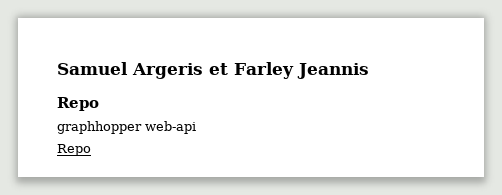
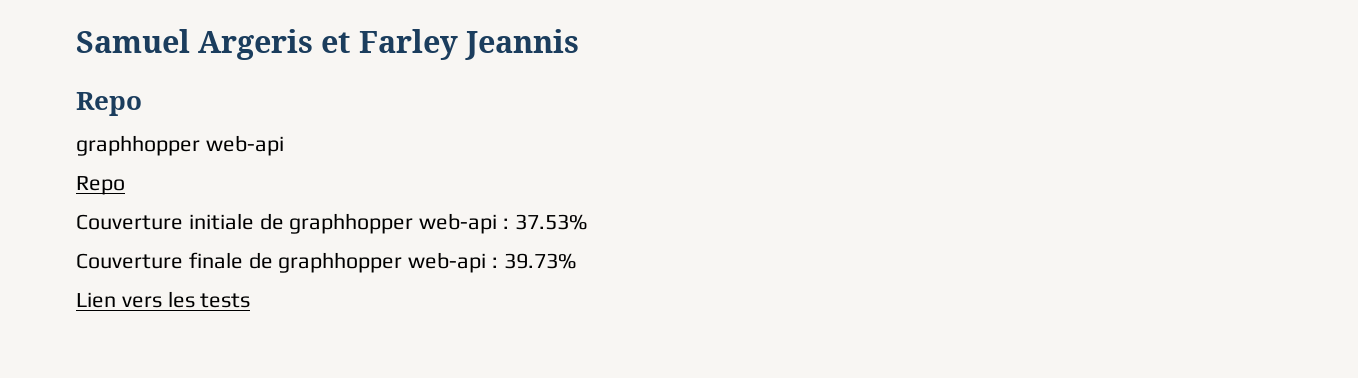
(91, 150) none -> [76,213,587,234] [76,252,576,273] [76,291,251,308] // Couverture initiale de graphhopper web-api : 37.53% // Couverture finale de graphhopper web-api : 39.73% // Lien vers les tests

